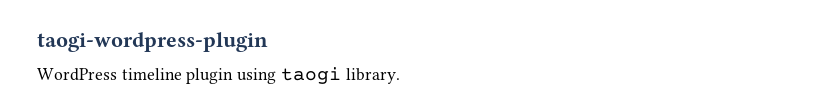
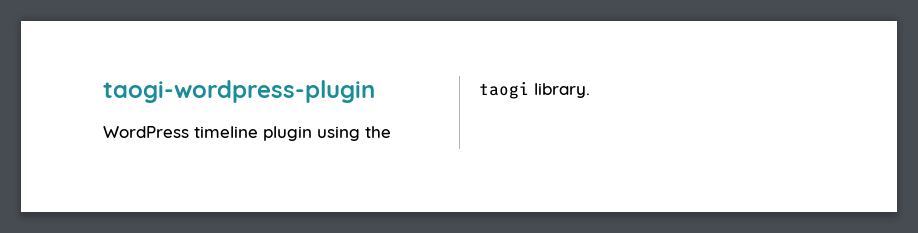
(277, 76) none -> [365,126,391,138] the

